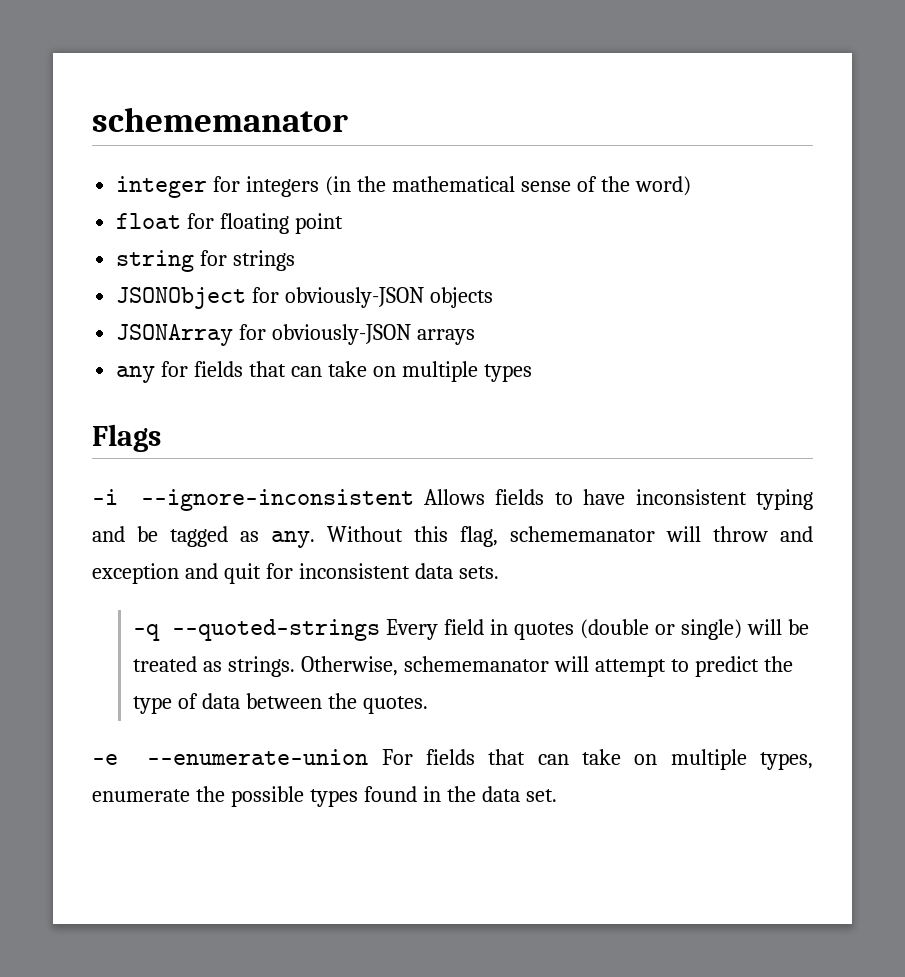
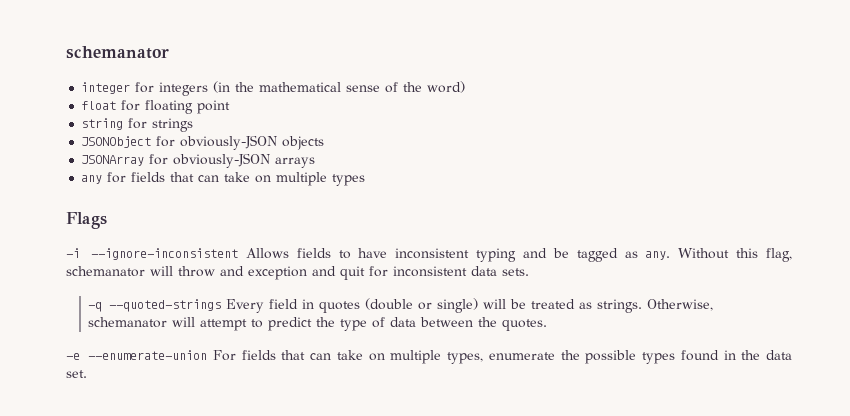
[92,107,348,132] schememanator -> [66,46,169,59] schemanator
[510,526,655,542] schememanator -> [66,266,145,277] schemanator
[404,656,550,672] schememanator -> [88,317,168,328] schemanator

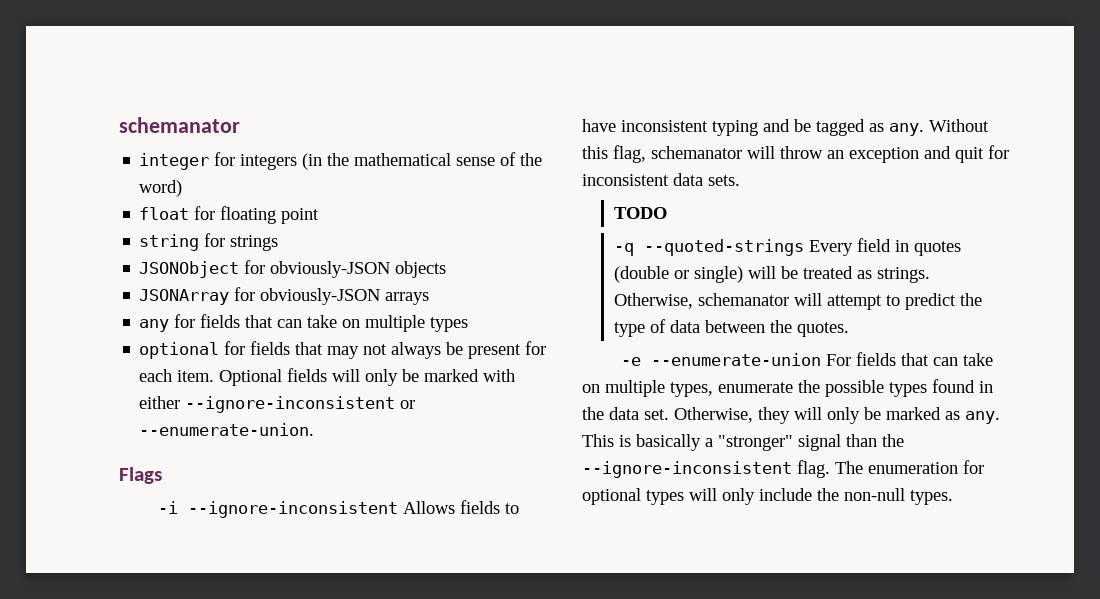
(366, 180) none -> [139,341,547,359] [139,368,516,386] [139,396,416,413] [139,423,315,436] // optional for fields that may not always be present for each item. Optional fields will only be marked with either --ignore-inconsistent or --enumerate-union.
[220,266,244,276] and -> [827,150,844,159] an
(529, 272) none -> [614,207,668,219] // TODO
(87, 374) none -> [674,407,1000,424] [582,434,904,451] [582,460,984,478] [582,488,953,505] Otherwise, they will only be marked as any. This is basically a "stronger" signal than the --ignore-inconsistent flag. The enumeration for optional types will only include the non-null types.

